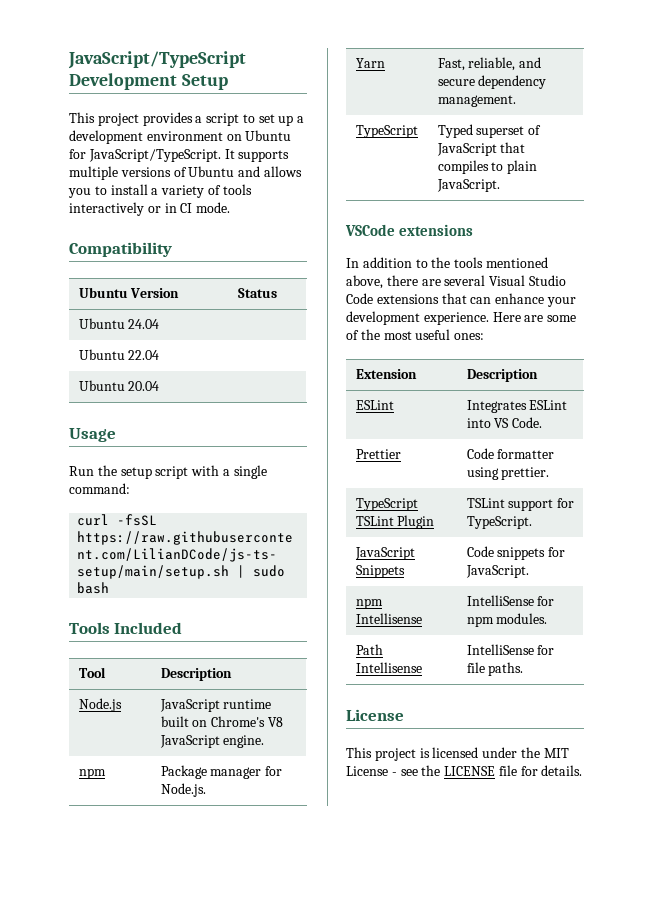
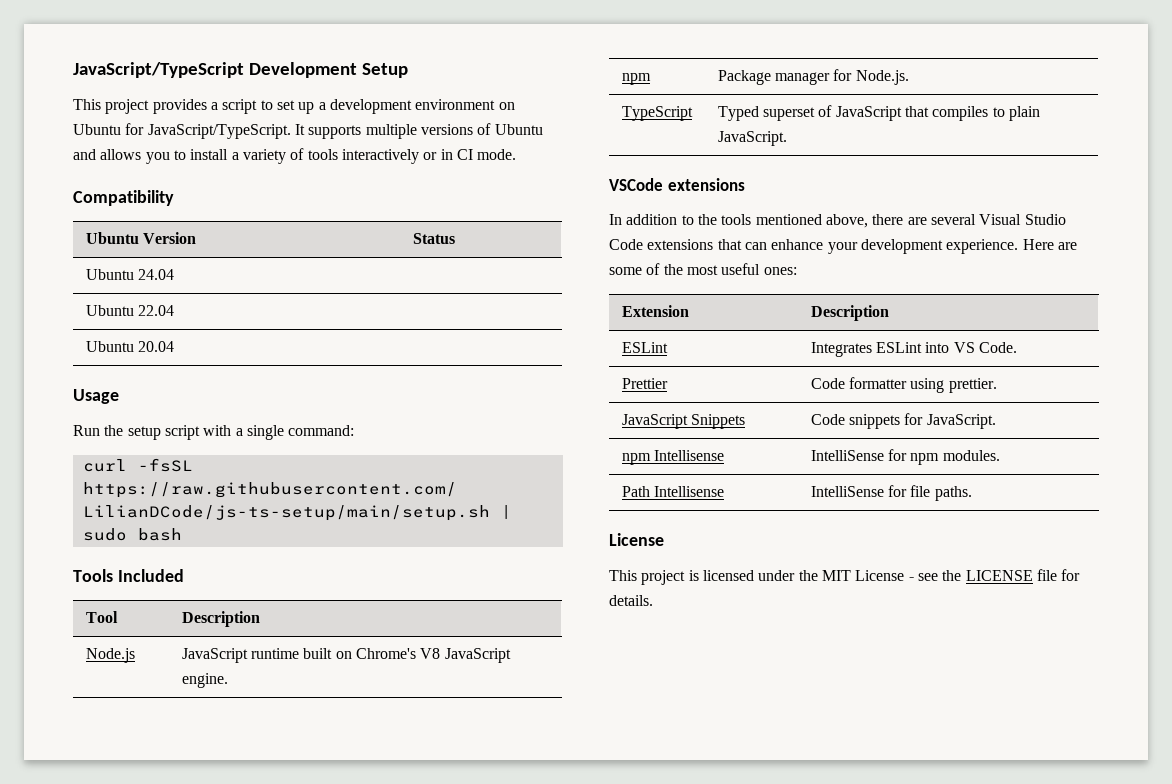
[355,58,385,68] [437,57,542,71] [437,75,547,89] [437,95,516,107] // Yarn | Fast, reliable, and secure dependency management. -> (909, 77) none
[355,498,418,511] [355,515,435,529] [466,498,575,511] [466,516,532,529] // TypeScript TSLint Plugin | TSLint support for TypeScript. -> (997, 385) none

